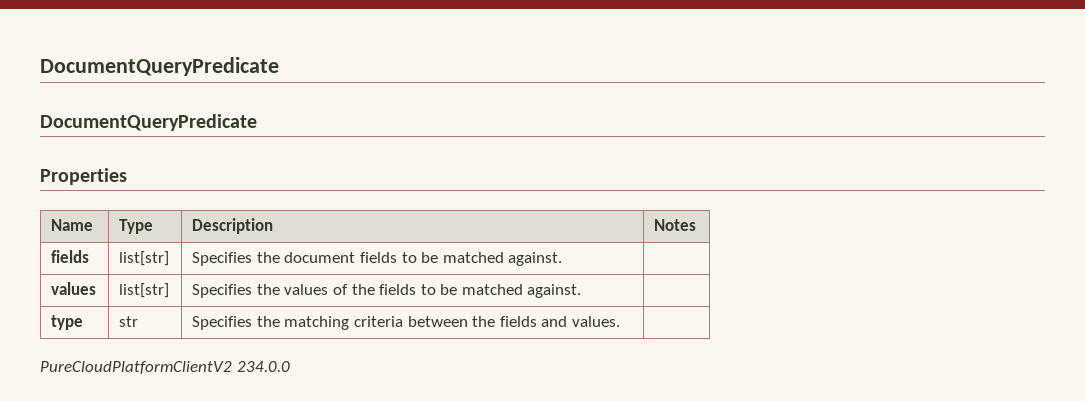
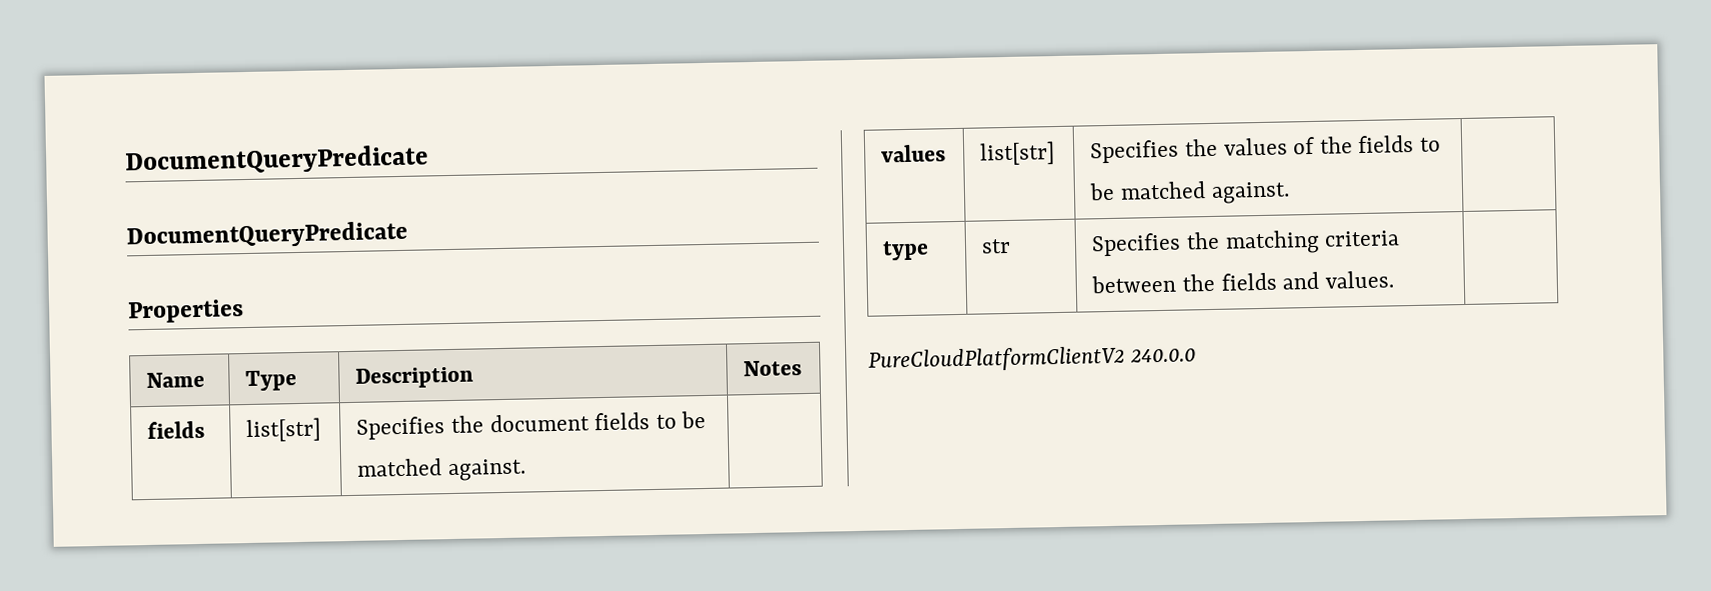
[236,361,290,372] 234.0.0 -> [1129,348,1196,363] 240.0.0

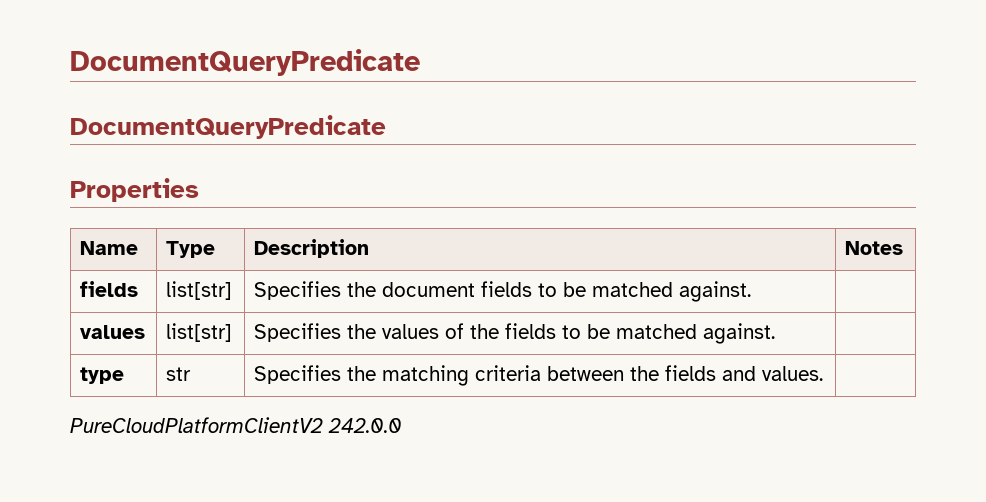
[1129,348,1196,363] 240.0.0 -> [328,418,402,433] 242.0.0

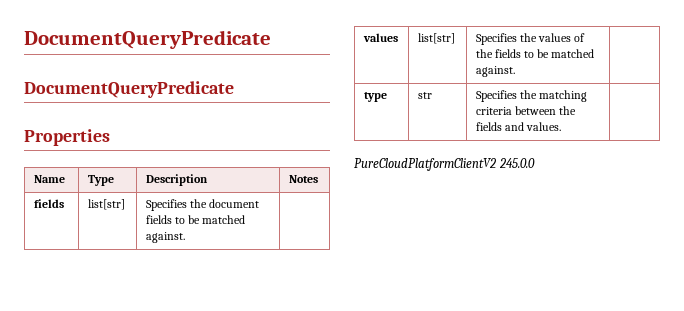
[328,418,402,433] 242.0.0 -> [498,158,535,168] 245.0.0

